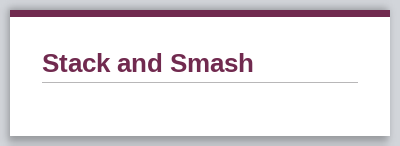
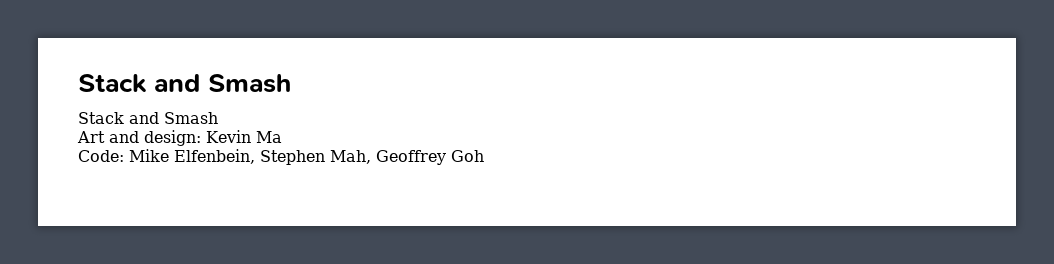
[42,53,255,72] Stack and Smash -> [78,74,291,93] [78,112,218,124] [77,130,282,146] [78,149,484,165] Stack and Smash // Stack and Smash // Art and design: Kevin Ma // Code: Mike Elfenbein, Stephen Mah, Geoffrey Goh

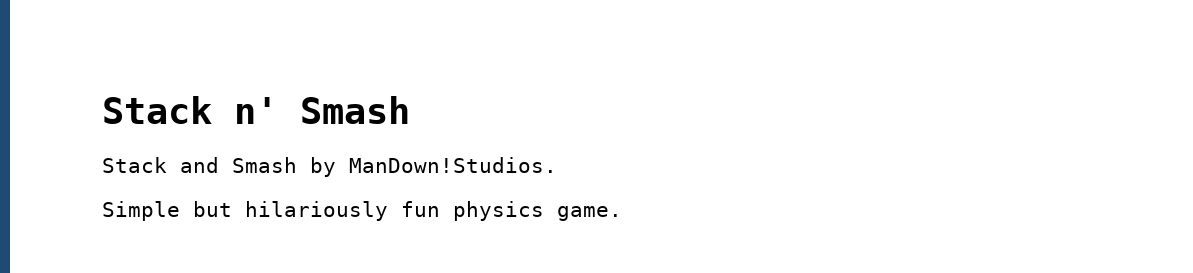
[78,74,201,93] Stack and -> [102,96,278,124] Stack n'
[77,130,282,146] [78,149,484,165] // Art and design: Kevin Ma // Code: Mike Elfenbein, Stephen Mah, Geoffrey Goh -> [310,157,557,177] [102,201,622,221] by ManDown!Studios. // Simple but hilariously fun physics game.

